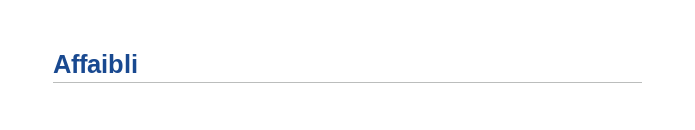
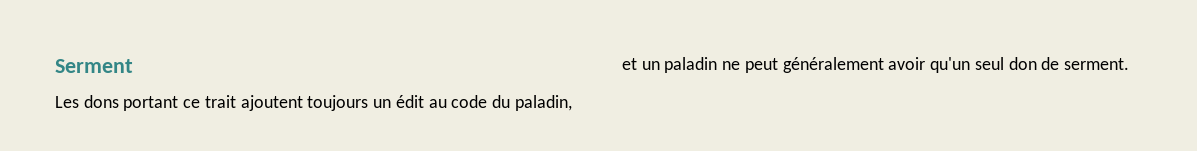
[53,54,138,73] Affaibli -> [55,59,133,73] [55,95,572,111] [622,57,1129,73] Serment // Les dons portant ce trait ajoutent toujours un édit au code du paladin, et un paladin ne peut généralement avoir qu'un seul don de serment.

